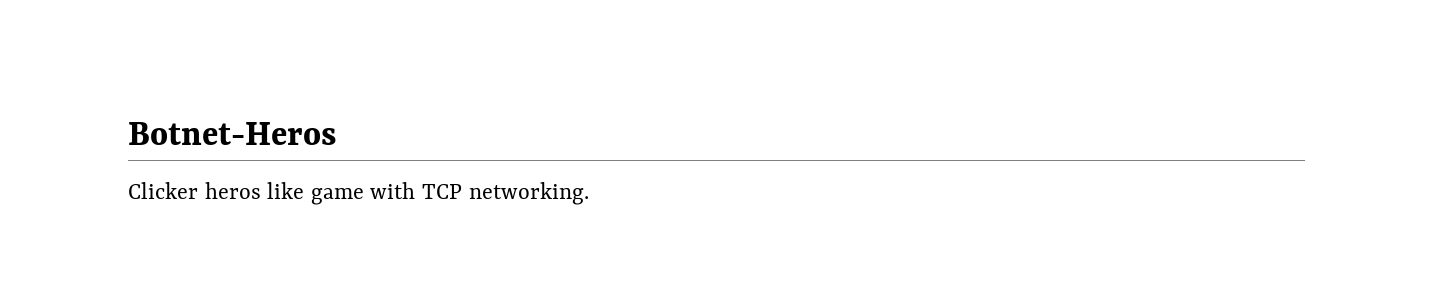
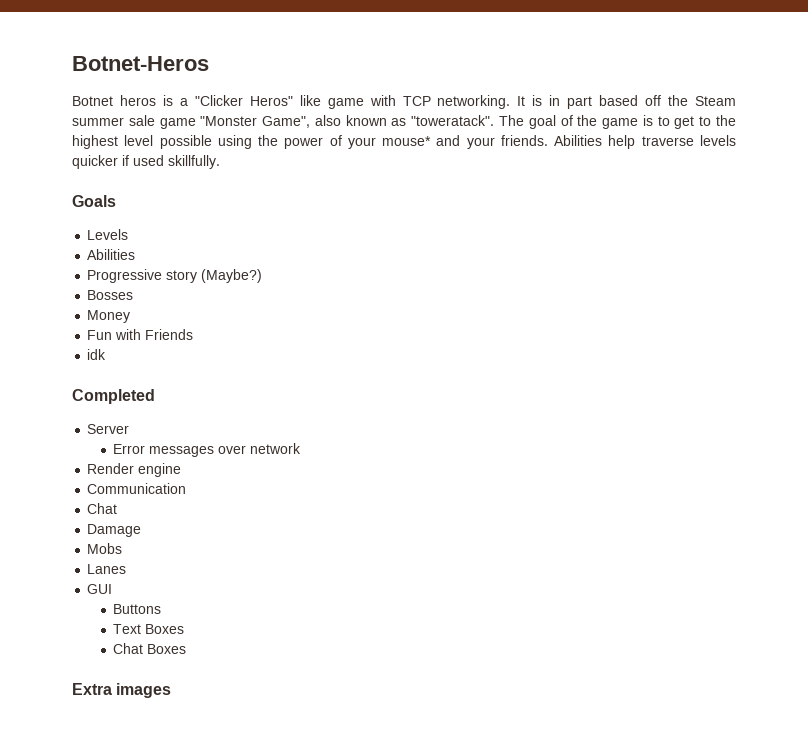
[128,182,261,199] Clicker heros -> [72,95,293,106] Botnet heros is a "Clicker Heros"
(589, 193) none -> [517,95,737,109] [72,115,737,129] [72,135,736,149] [72,155,220,169] [72,195,116,207] [87,229,129,240] [87,249,136,260] [87,269,263,283] [87,290,134,300] [87,310,131,323] [87,329,194,340] [87,349,107,360] [72,389,155,404] [87,424,130,434] [113,443,302,457] [87,463,182,477] [87,483,187,494] [87,503,118,514] [87,524,142,537] [87,543,123,554] [87,564,127,574] [87,584,113,594] [113,604,162,614] [113,624,185,634] [113,643,187,654] [72,683,172,698] It is in part based off the Steam summer sale game "Monster Game", also known as "toweratack". The goal of the game is to get to the highest level possible using the power of your mouse* and your friends. Abilities help traverse levels quicker if used skillfully. // Goals // Levels // Abilities // Progressive story (Maybe?) // Bosses // Money // Fun with Friends // idk // Completed // Server // Error messages over network // Render engine // Communication // Chat // Damage // Mobs // Lanes // GUI // Buttons // Text Boxes // Chat Boxes // Extra images

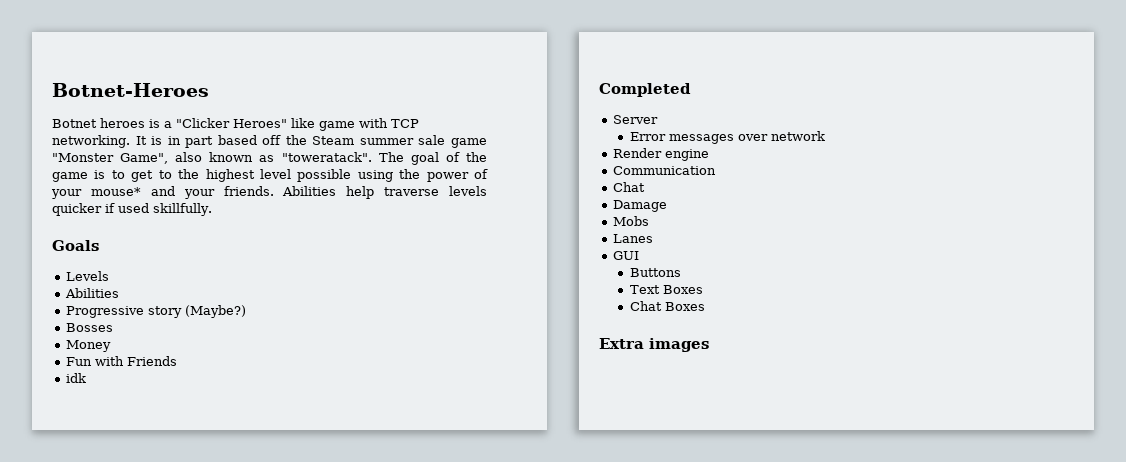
[72,56,209,71] Botnet-Heros -> [52,83,209,97] Botnet-Heroes
[119,95,156,106] heros -> [100,118,145,128] heroes
[249,96,293,106] Heros" -> [233,119,287,128] Heroes"

